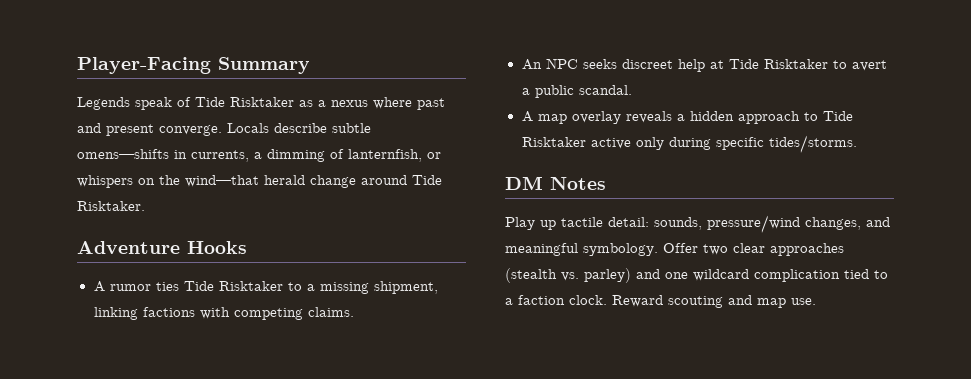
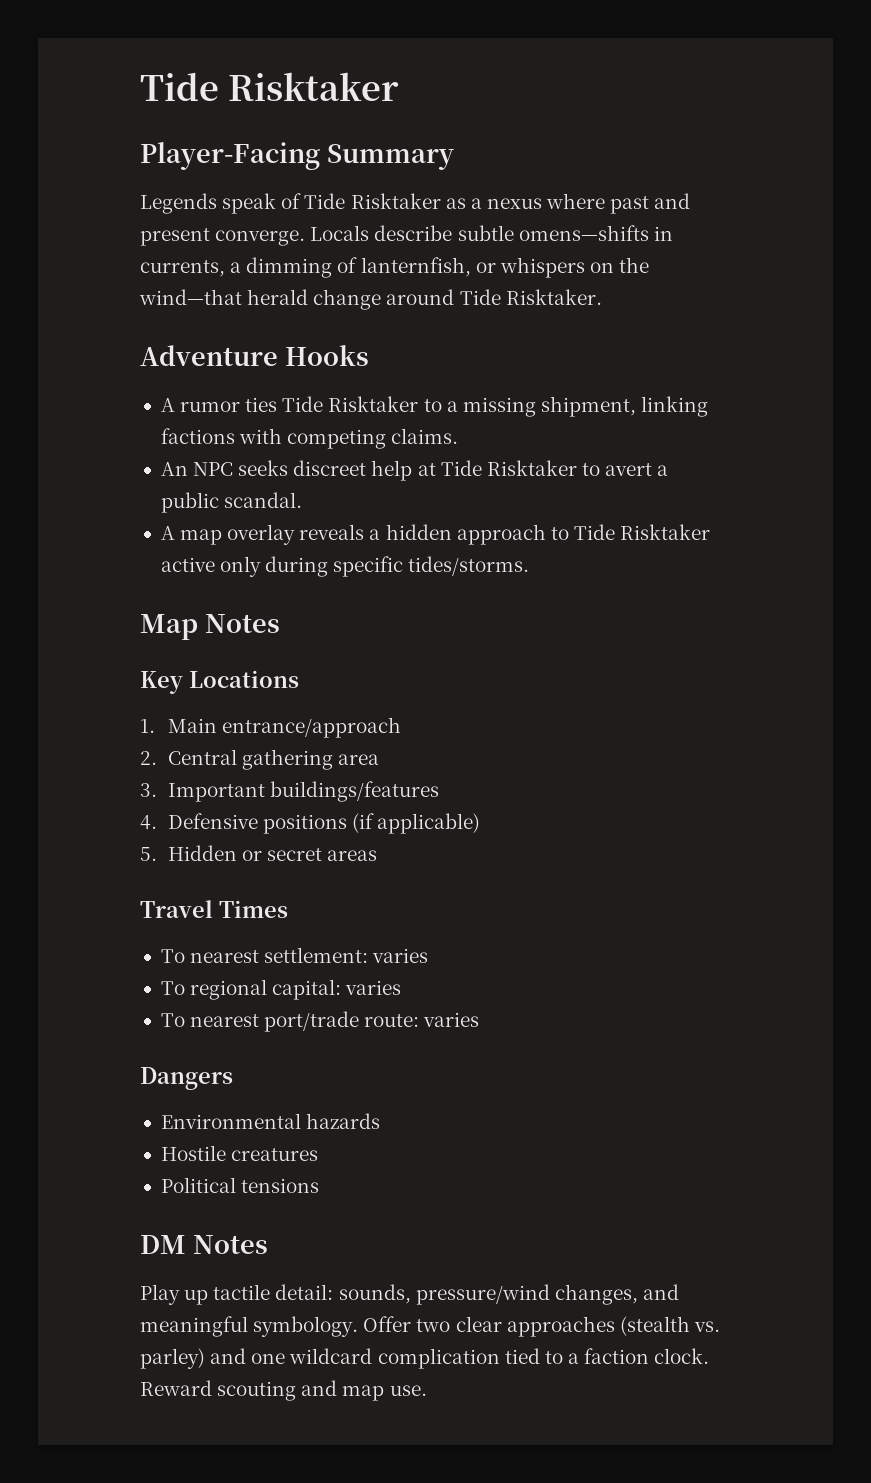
(77, 65) none -> [140,72,400,101] Tide Risktaker //
(857, 144) none -> [140,614,280,640] [140,670,299,694] [140,717,401,738] [140,749,379,770] [140,781,439,802] [140,813,481,834] [140,845,378,861] [140,900,288,918] [160,947,429,963] [160,979,402,1000] [160,1011,480,1032] [140,1067,233,1090] [160,1113,381,1129] [160,1145,319,1161] [160,1177,320,1193] // Map Notes // Key Locations // 1. Main entrance/approach // 2. Central gathering area // 3. Important buildings/features // 4. Defensive positions (if applicable) // 5. Hidden or secret areas // Travel Times // To nearest settlement: varies // To regional capital: varies // To nearest port/trade route: varies // Dangers // Environmental hazards // Hostile creatures // Political tensions

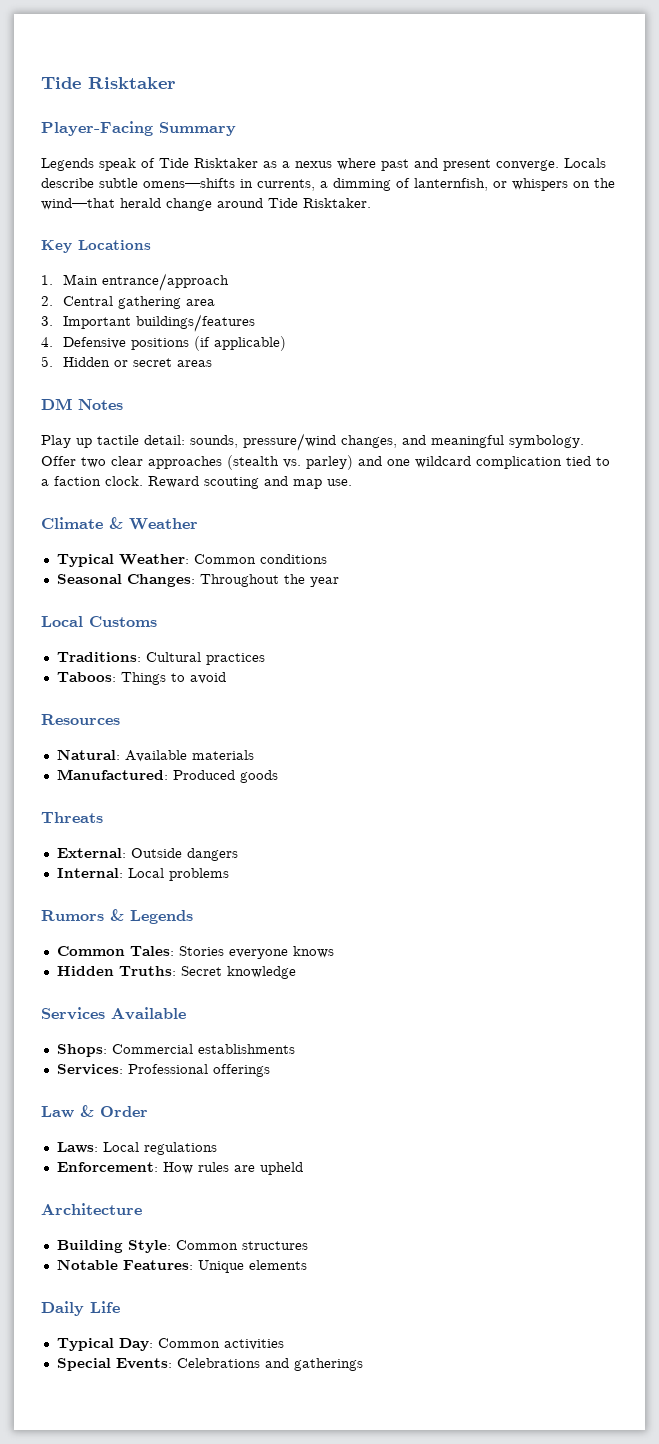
[140,345,369,366] [160,396,709,417] [160,428,459,449] [160,460,669,481] [160,492,303,513] [160,524,711,545] [160,556,530,577] [140,614,280,640] // Adventure Hooks // A rumor ties Tide Risktaker to a missing shipment, linking factions with competing claims. // An NPC seeks discreet help at Tide Risktaker to avert a public scandal. // A map overlay reveals a hidden approach to Tide Risktaker active only during specific tides/storms. // Map Notes -> (371, 203) none
[140,900,288,918] [160,947,429,963] [160,979,402,1000] [160,1011,480,1032] [140,1067,233,1090] [160,1113,381,1129] [160,1145,319,1161] [160,1177,320,1193] // Travel Times // To nearest settlement: varies // To regional capital: varies // To nearest port/trade route: varies // Dangers // Environmental hazards // Hostile creatures // Political tensions -> (212, 363) none
(427, 1390) none -> [41,517,198,530] [56,554,327,567] [56,574,339,587] [41,616,157,627] [56,652,265,665] [56,672,226,685] [41,714,120,725] [56,749,254,762] [56,769,278,783] [41,812,103,823] [56,848,238,861] [56,868,229,881] [41,909,193,924] [56,946,334,959] [56,966,296,979] [41,1007,186,1020] [56,1044,295,1057] [56,1064,270,1077] [41,1105,148,1118] [56,1142,217,1155] [56,1162,303,1175] [41,1203,142,1215] [56,1240,308,1253] [56,1259,307,1273] [41,1301,120,1316] [56,1338,284,1351] [56,1358,363,1371] // Climate & Weather // Typical Weather: Common conditions // Seasonal Changes: Throughout the year // Local Customs // Traditions: Cultural practices // Taboos: Things to avoid // Resources // Natural: Available materials // Manufactured: Produced goods // Threats // External: Outside dangers // Internal: Local problems // Rumors & Legends // Common Tales: Stories everyone knows // Hidden Truths: Secret knowledge // Services Available // Shops: Commercial establishments // Services: Professional offerings // Law & Order // Laws: Local regulations // Enforcement: How rules are upheld // Architecture // Building Style: Common structures // Notable Features: Unique elements // Daily Life // Typical Day: Common activities // Special Events: Celebrations and gatherings

